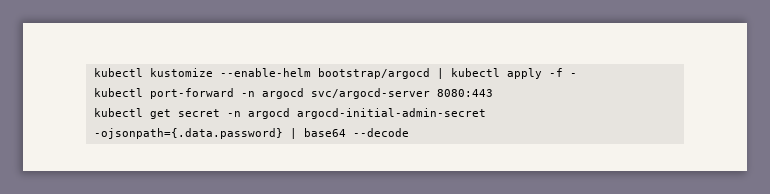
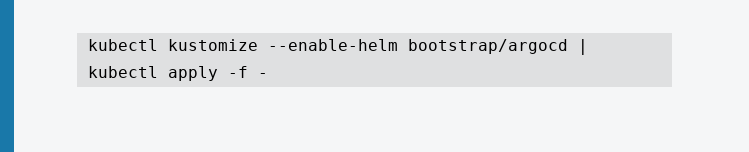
[93,88,493,99] [93,108,486,119] [93,128,409,139] // kubectl port-forward -n argocd svc/argocd-server 8080:443 // kubectl get secret -n argocd argocd-initial-admin-secret -ojsonpath={.data.password} | base64 --decode -> (268, 75) none

